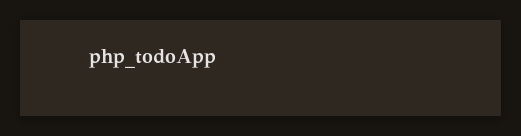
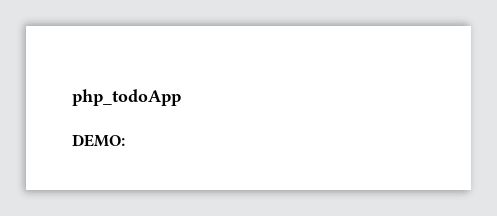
(216, 58) none -> [72,134,125,147] // DEMO:

